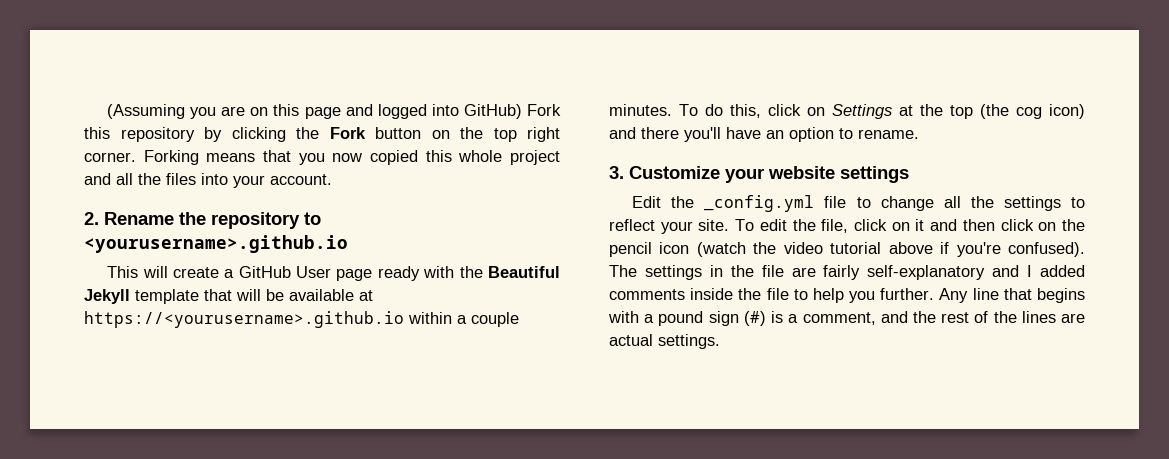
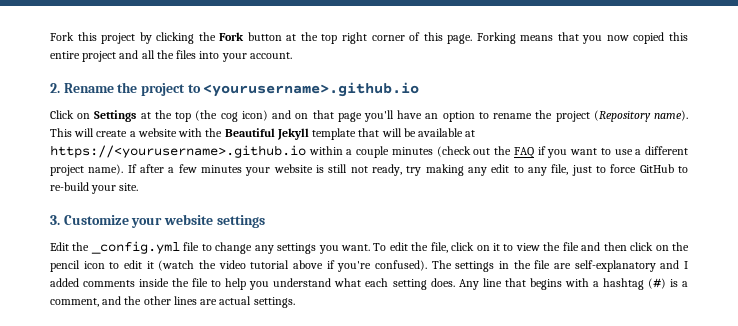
[107,104,522,119] (Assuming you are on this page and logged into GitHub) -> (50, 36) none
[120,127,195,142] repository -> [101,33,136,44] project
[431,130,450,139] on -> [286,34,297,41] at
[84,152,136,162] corner. -> [371,32,473,44] corner of this page.
[458,150,503,162] whole -> [50,51,80,59] entire
[211,212,300,229] repository -> [140,83,185,96] project
[107,266,420,281] This will create a GitHub User page ready -> [50,110,689,122] [50,128,177,137] Click on Settings at the top (the cog icon) and on that page you'll have an option to rename the project (Repository name). This will create a website
[609,104,1085,119] [609,127,919,142] minutes. To do this, click on Settings at the top (the cog icon) and there you'll have an option to rename. -> [391,146,689,158] [50,164,688,176] [50,182,139,194] minutes (check out the FAQ if you want to use a different project name). If after a few minutes your website is still not ready, try making any edit to any file, just to force GitHub to re-build your site.
[943,196,1085,211] [609,219,730,234] all the settings to reflect your site. -> [254,243,370,254] any settings you want.
(925, 225) none -> [503,242,579,251] to view the file
(690, 248) none -> [109,260,154,269] to edit it
[823,265,861,280] fairly -> (572, 266) none
[880,288,935,300] further. -> [273,278,455,290] understand what each setting does.
[658,311,739,326] pound sign -> [602,278,644,290] hashtag
[941,311,1017,323] rest of the -> [143,296,171,305] other

